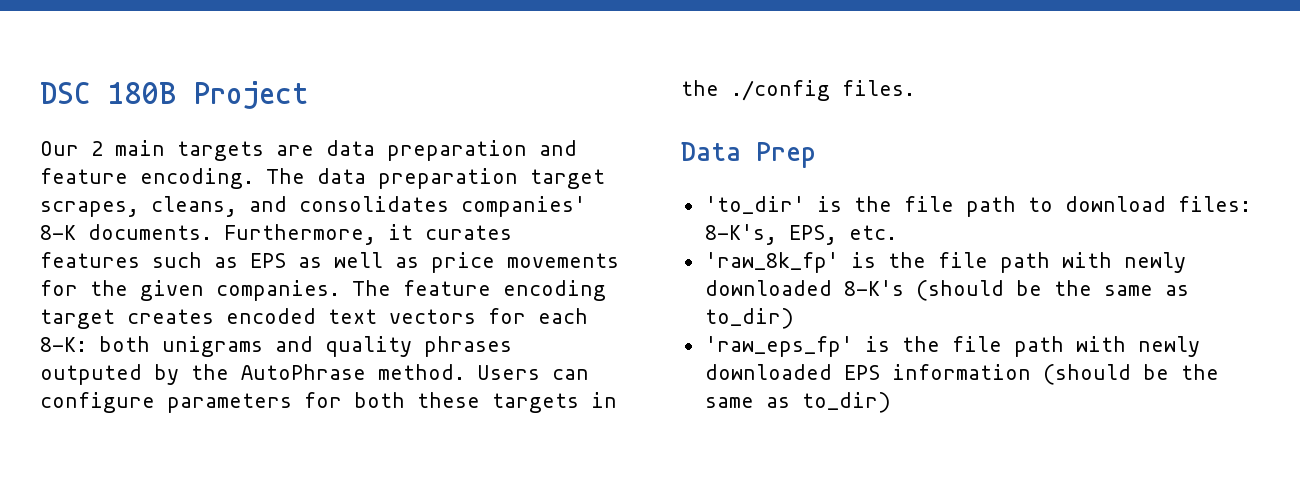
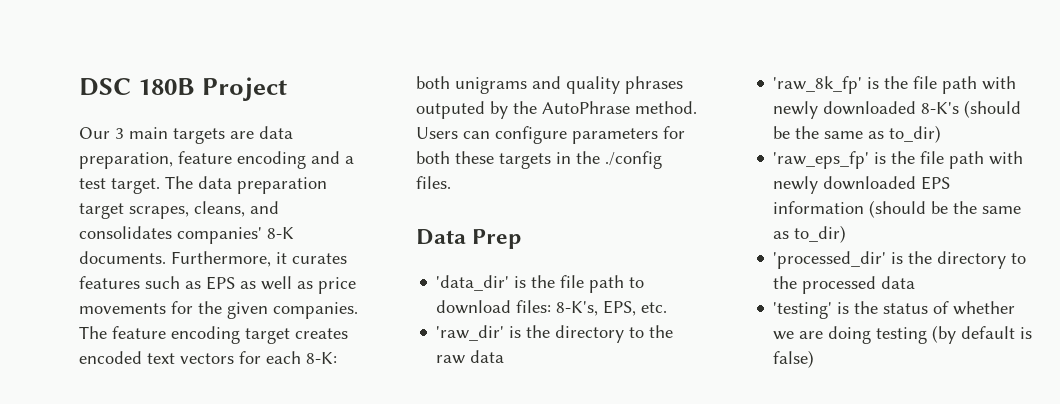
[91,141,103,156] 2 -> [115,128,124,139] 3
[387,140,577,161] [40,168,254,189] preparation and feature encoding. -> [79,151,354,169] [79,178,160,194] preparation, feature encoding and a test target.
[704,196,805,214] 'to_dir' -> [436,275,510,291] 'data_dir'
(897, 232) none -> [436,325,674,343] [436,350,505,364] // 'raw_dir' is the directory to the raw data
(891, 402) none -> [773,251,1027,269] [773,276,916,294] [773,301,1016,319] [773,325,1033,344] [773,350,815,368] // 'processed_dir' is the directory to the processed data // 'testing' is the status of whether we are doing testing (by default is false)

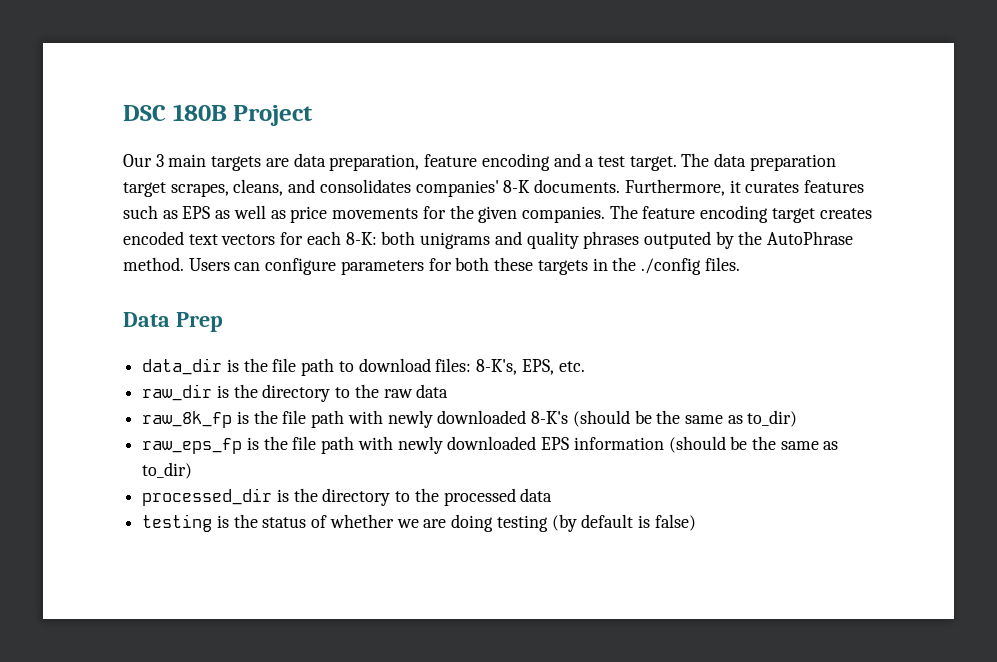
[436,275,510,291] 'data_dir' -> [142,358,223,375] data_dir
[436,325,505,341] 'raw_dir' -> [142,384,213,401] raw_dir
[773,76,863,94] 'raw_8k_fp' -> [142,411,233,428] raw_8k_fp
[773,151,870,169] 'raw_eps_fp' -> [142,438,243,454] raw_eps_fp
[773,251,887,269] 'processed_dir' -> [142,488,273,506] processed_dir
[773,302,833,319] 'testing' -> [142,514,213,532] testing

